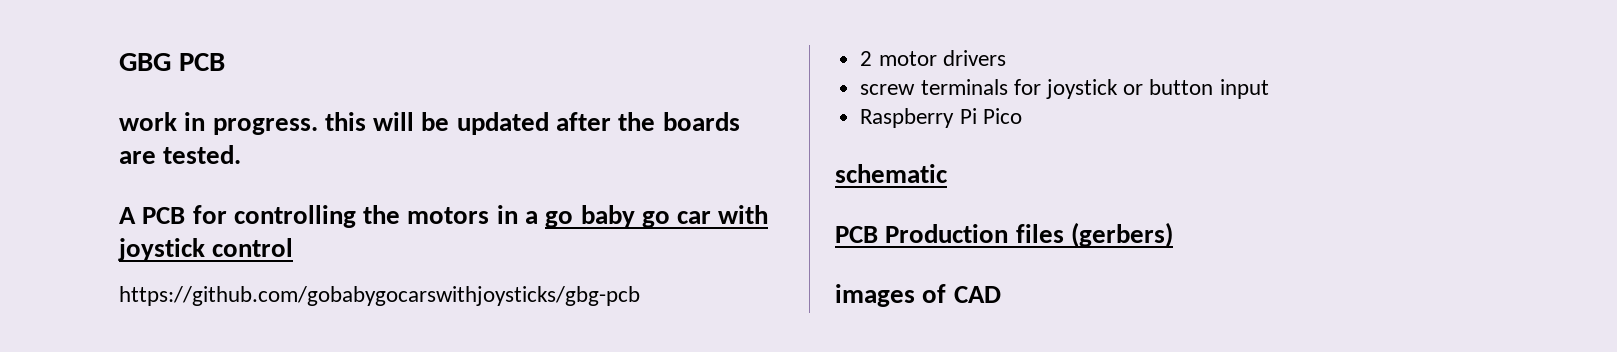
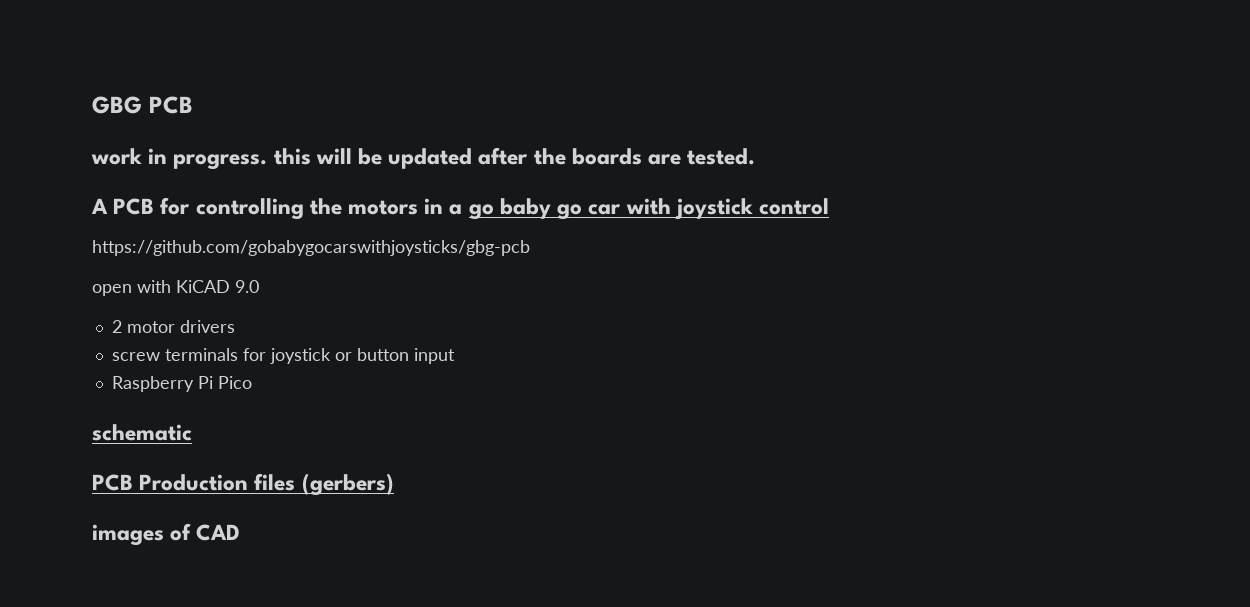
(640, 296) none -> [92,280,259,296] // open with KiCAD 9.0

